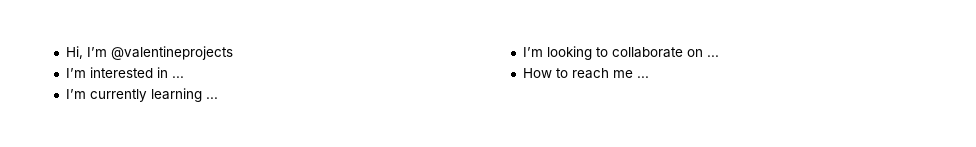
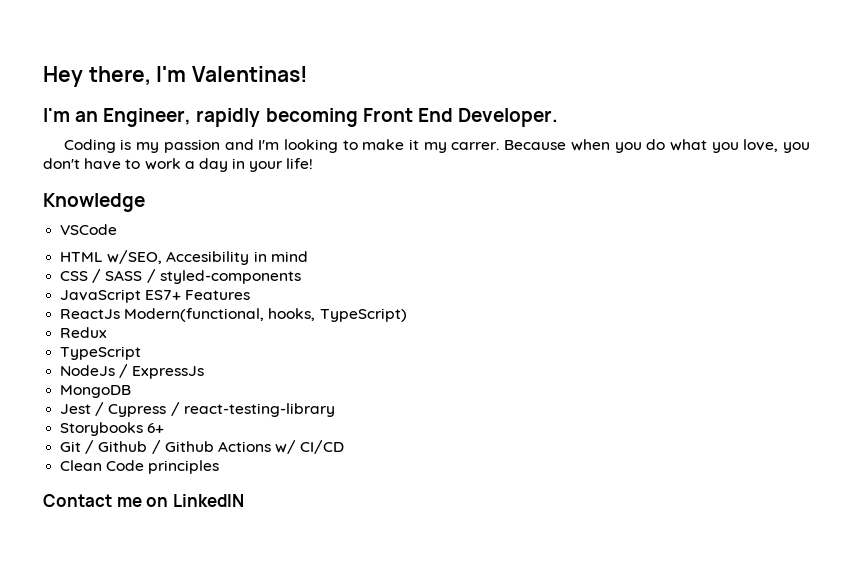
[65,46,233,60] [65,67,184,78] [65,88,218,102] [522,46,719,60] [522,68,649,79] Hi, I’m @valentineprojects // I’m interested in ... // I’m currently learning ... // I’m looking to collaborate on ... // How to reach me ... -> [43,66,309,87] [43,108,558,127] [63,139,811,153] [43,158,314,172] [43,193,145,212] [60,224,118,235] [60,250,308,265] [60,269,301,284] [60,289,251,303] [60,308,407,322] [60,327,108,338] [60,346,142,360] [60,364,205,379] [60,385,132,398] [60,402,335,417] [60,422,165,436] [60,440,345,454] [60,460,220,474] [43,494,244,507] Hey there, I'm Valentinas! // I'm an Engineer, rapidly becoming Front End Developer. // Coding is my passion and I'm looking to make it my carrer. Because when you do what you love, you don't have to work a day in your life! // Knowledge // VSCode // HTML w/SEO, Accesibility in mind // CSS / SASS / styled-components // JavaScript ES7+ Features // ReactJs Modern(functional, hooks, TypeScript) // Redux // TypeScript // NodeJs / ExpressJs // MongoDB // Jest / Cypress / react-testing-library // Storybooks 6+ // Git / Github / Github Actions w/ CI/CD // Clean Code principles // Contact me on LinkedIN

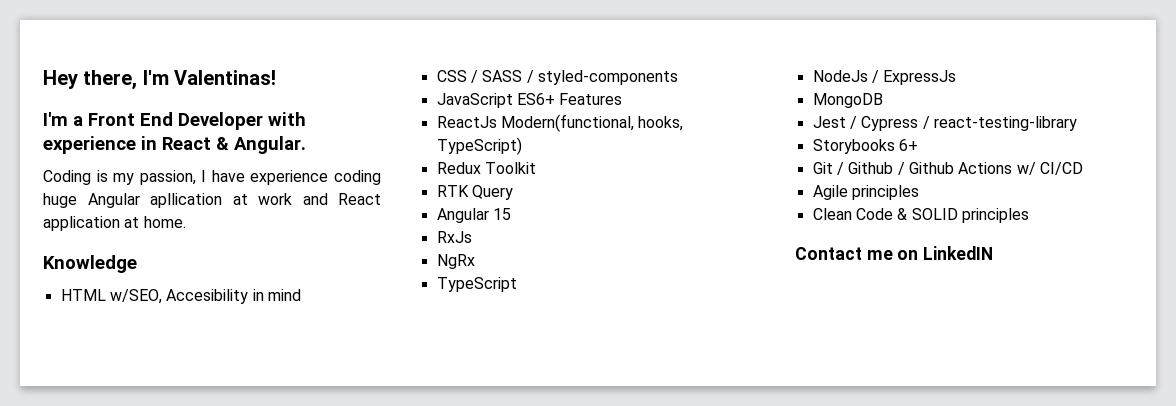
[75,108,558,127] [63,139,811,153] [43,158,314,172] an Engineer, rapidly becoming Front End Developer. // Coding is my passion and I'm looking to make it my carrer. Because when you do what you love, you don't have to work a day in your life! -> [73,112,306,130] [43,136,306,154] [43,170,381,185] [43,193,381,208] [43,216,186,231] a Front End Developer with experience in React & Angular. // Coding is my passion, I have experience coding huge Angular apllication at work and React application at home.
[60,224,118,235] // VSCode -> (137, 264) none
[145,290,182,300] ES7+ -> [516,93,555,105] ES6+
(108, 332) none -> [484,162,536,174] [436,185,513,200] [436,208,511,223] [436,231,472,243] [436,254,475,269] Toolkit // RTK Query // Angular 15 // RxJs // NgRx
(345, 447) none -> [812,185,919,200] // Agile principles
(145, 465) none -> [897,208,958,220] & SOLID

